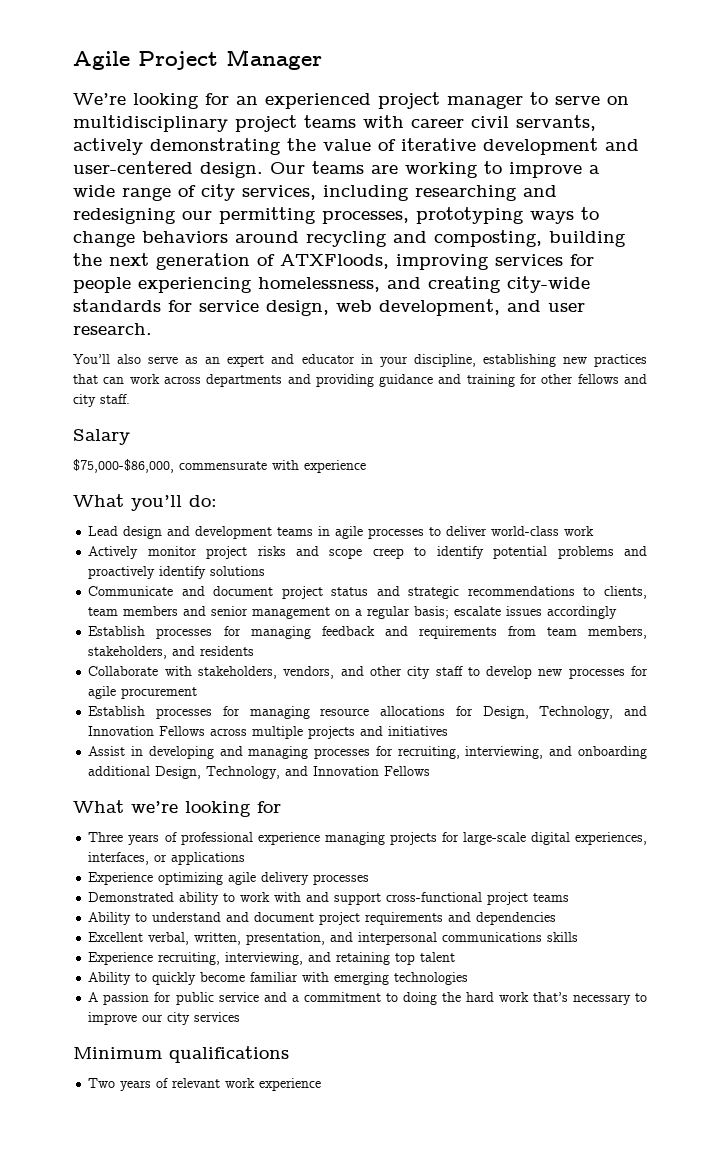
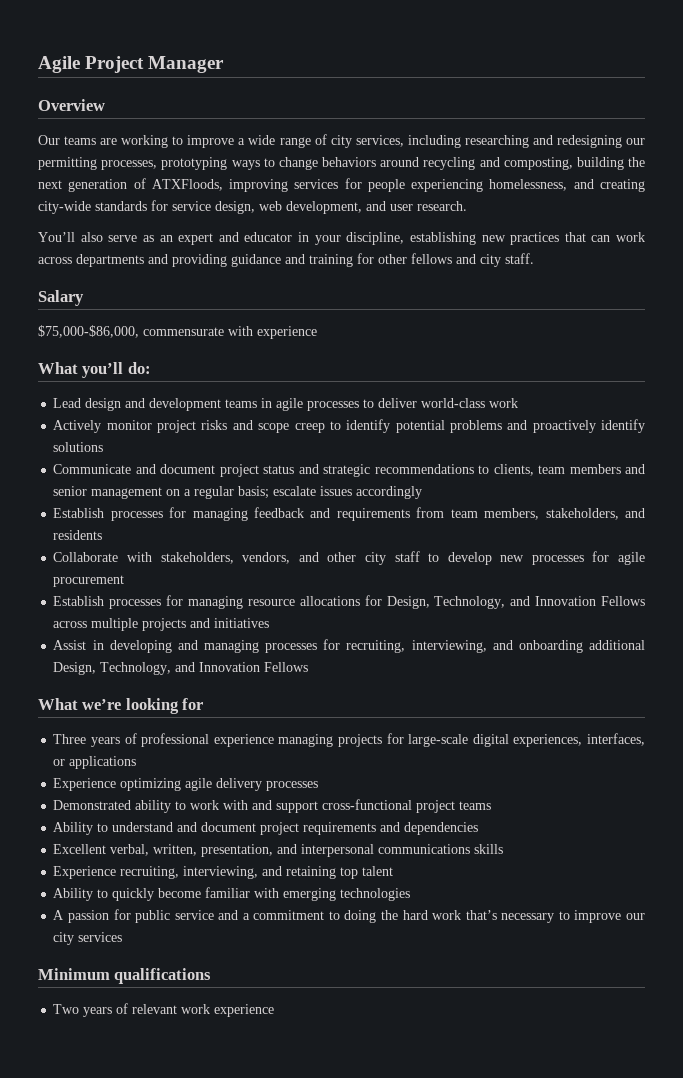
[73,92,629,109] [73,115,596,132] [73,138,639,155] [73,161,263,178] We’re looking for an experienced project manager to serve on multidisciplinary project teams with career civil servants, actively demonstrating the value of iterative development and user-centered design. -> [38,99,105,111] Overview //

